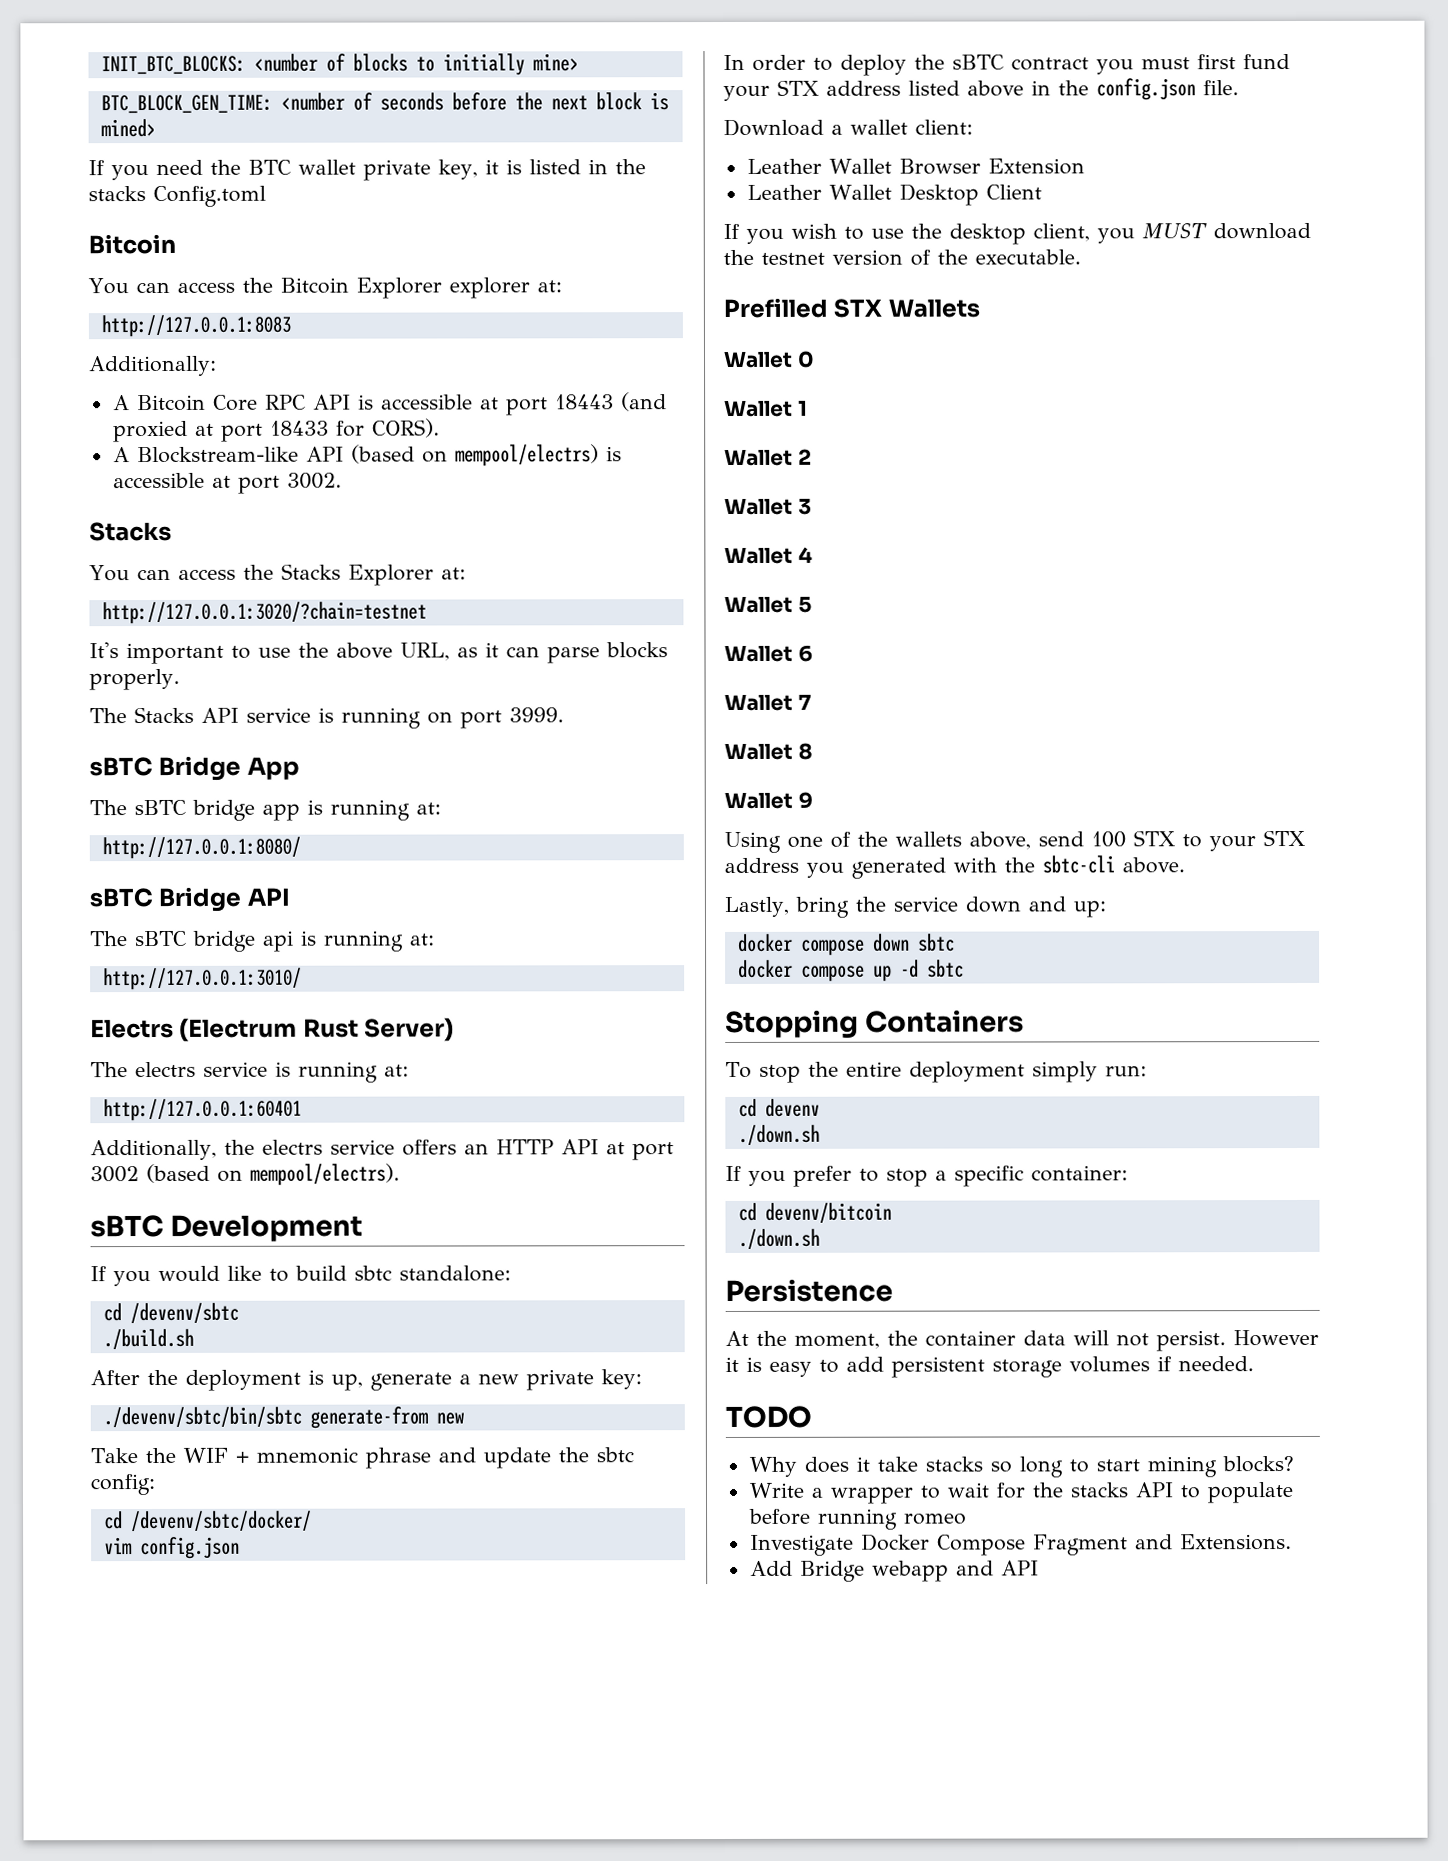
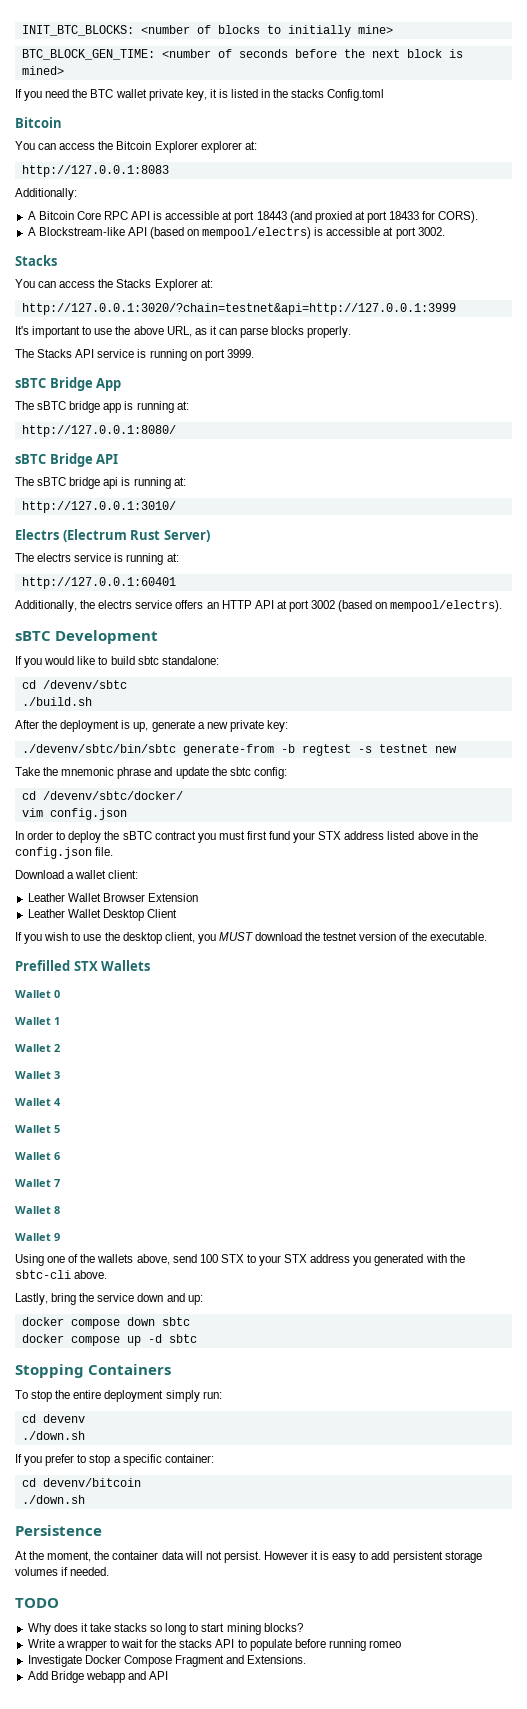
[101,601,427,625] http://127.0.0.1:3020/?chain=testnet -> [21,303,456,315] http://127.0.0.1:3020/?chain=testnet&api=http://127.0.0.1:3999
(429, 1417) none -> [280,744,428,756] -b regtest -s testnet
[182,1447,249,1463] WIF + -> (59, 771) none

